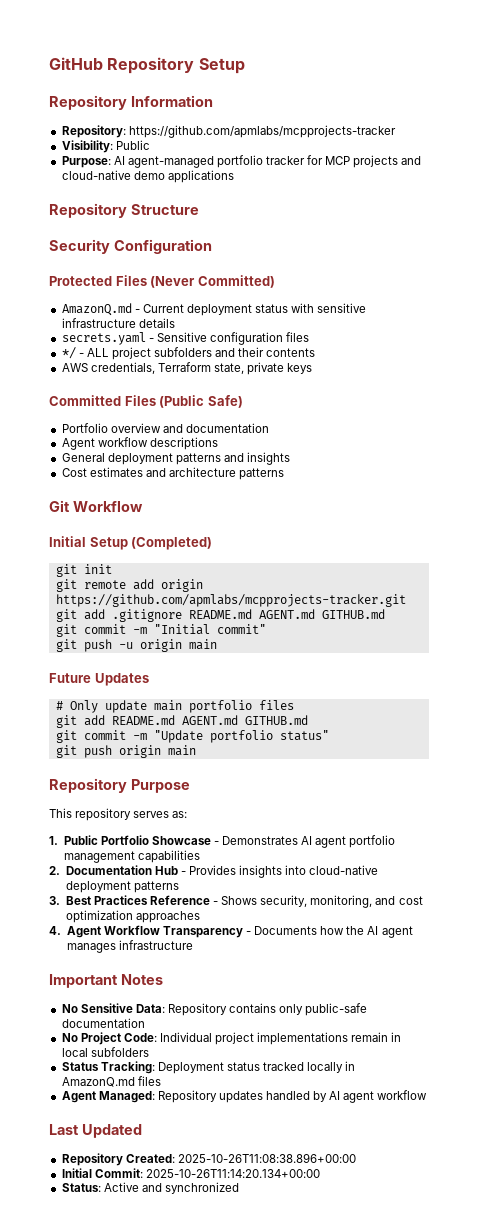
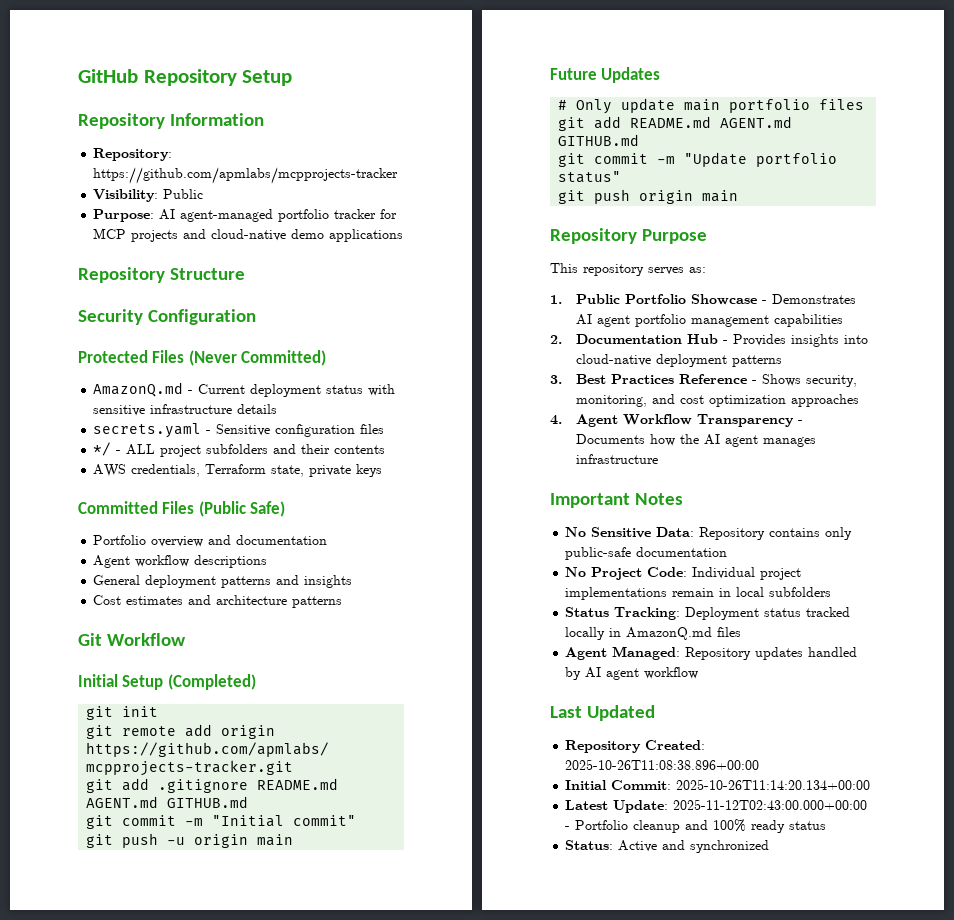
(320, 1173) none -> [565,799,868,813] [565,819,827,833] // Latest Update: 2025-11-12T02:43:00.000+00:00 - Portfolio cleanup and 100% ready status

